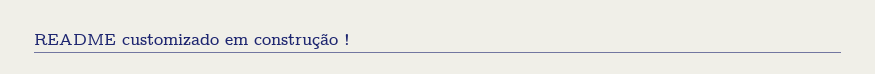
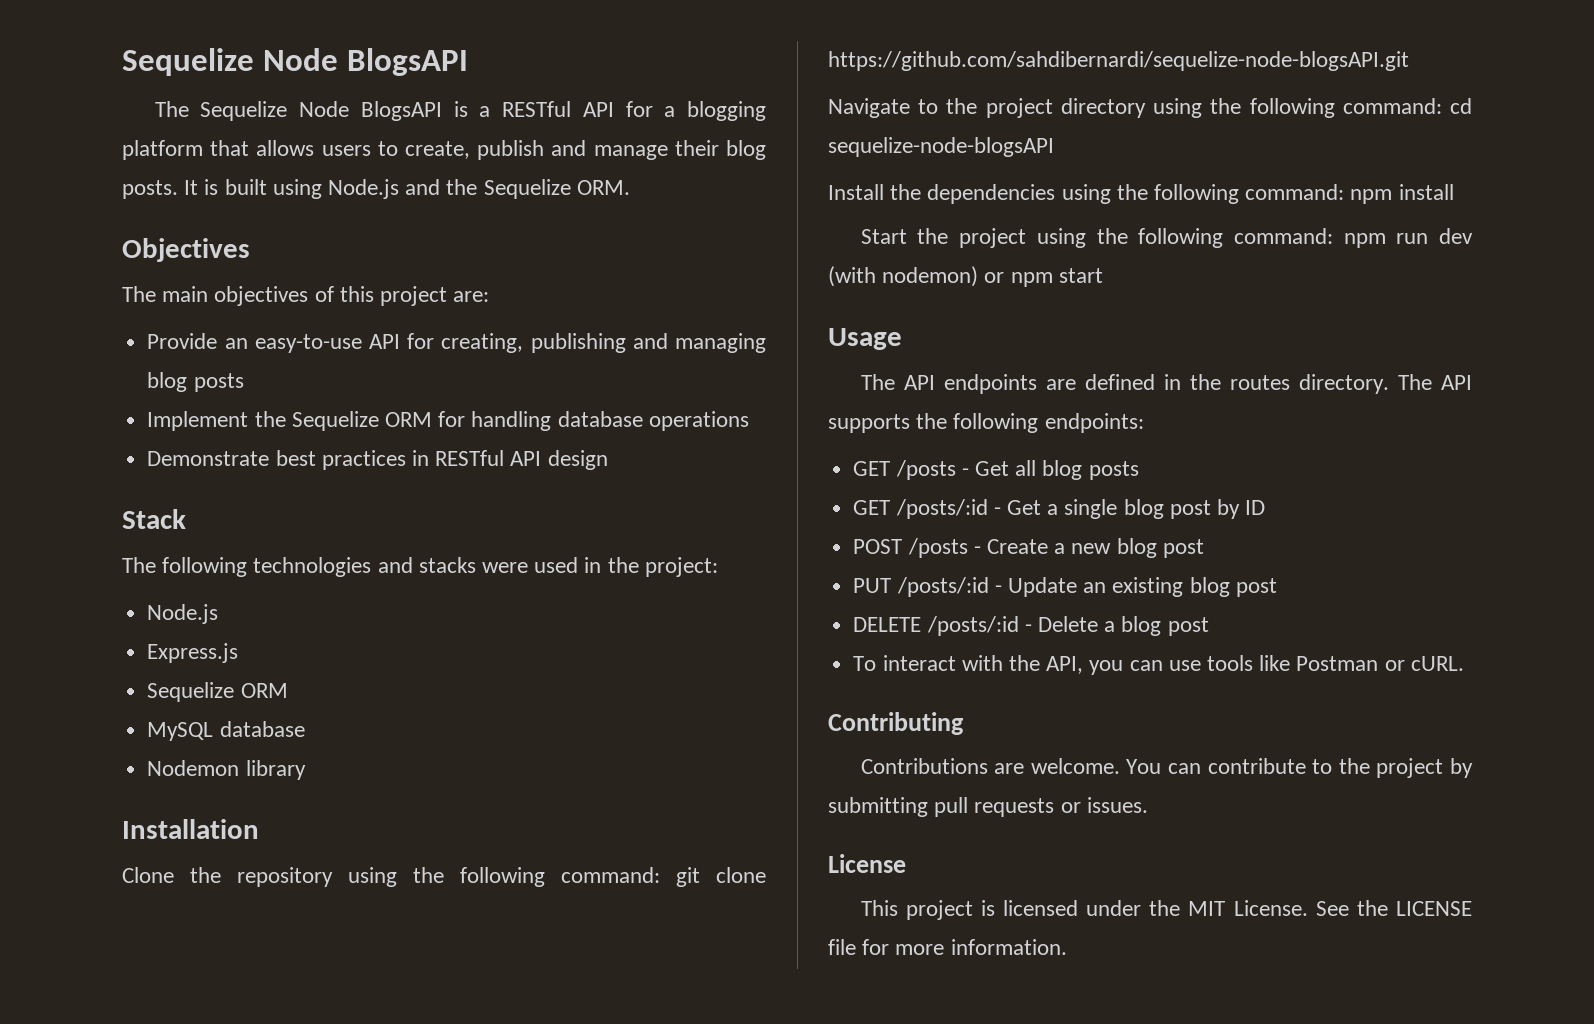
[34,33,350,49] README customizado em construção ! -> [122,48,468,76] [154,101,766,121] [122,140,766,160] [122,179,630,199] [122,238,250,262] [122,286,490,306] [147,333,766,353] [147,372,244,392] [147,411,749,431] [147,450,608,470] [122,509,186,529] [122,557,718,577] [147,604,219,624] [147,643,239,663] [147,682,288,702] [147,721,305,741] [147,760,306,780] [122,819,259,839] [122,867,766,887] [828,51,1409,71] [828,98,1472,118] [828,137,1054,157] [828,184,1454,204] [860,228,1473,248] [828,266,1103,287] [828,328,902,350] [860,374,1472,394] [828,413,1144,433] [853,460,1139,480] [853,499,1266,519] [853,538,1204,558] [853,577,1277,597] [853,616,1209,636] [853,655,1464,675] [828,712,964,735] [860,758,1473,778] [828,797,1148,817] [828,854,906,873] [860,900,1472,920] [828,939,1067,955] Sequelize Node BlogsAPI // The Sequelize Node BlogsAPI is a RESTful API for a blogging platform that allows users to create, publish and manage their blog posts. It is built using Node.js and the Sequelize ORM. // Objectives // The main objectives of this project are: // Provide an easy-to-use API for creating, publishing and managing blog posts // Implement the Sequelize ORM for handling database operations // Demonstrate best practices in RESTful API design // Stack // The following technologies and stacks were used in the project: // Node.js // Express.js // Sequelize ORM // MySQL database // Nodemon library // Installation // Clone the repository using the following command: git clone https://github.com/sahdibernardi/sequelize-node-blogsAPI.git // Navigate to the project directory using the following command: cd sequelize-node-blogsAPI // Install the dependencies using the following command: npm install // Start the project using the following command: npm run dev (with nodemon) or npm start // Usage // The API endpoints are defined in the routes directory. The API supports the following endpoints: // GET /posts - Get all blog posts // GET /posts/:id - Get a single blog post by ID // POST /posts - Create a new blog post // PUT /posts/:id - Update an existing blog post // DELETE /posts/:id - Delete a blog post // To interact with the API, you can use tools like Postman or cURL. // Contributing // Contributions are welcome. You can contribute to the project by submitting pull requests or issues. // License // This project is licensed under the MIT License. See the LICENSE file for more information.

